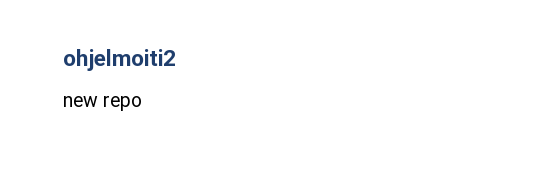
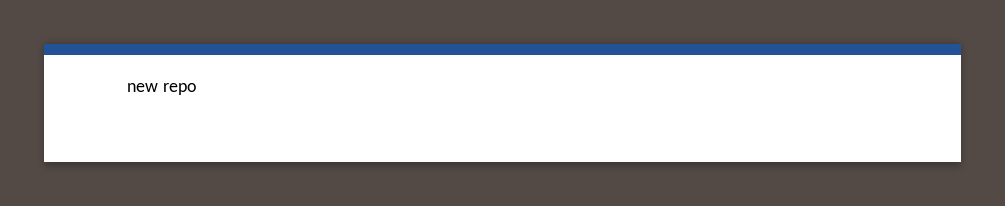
[63,49,176,71] ohjelmoiti2 // -> (127, 87) none

